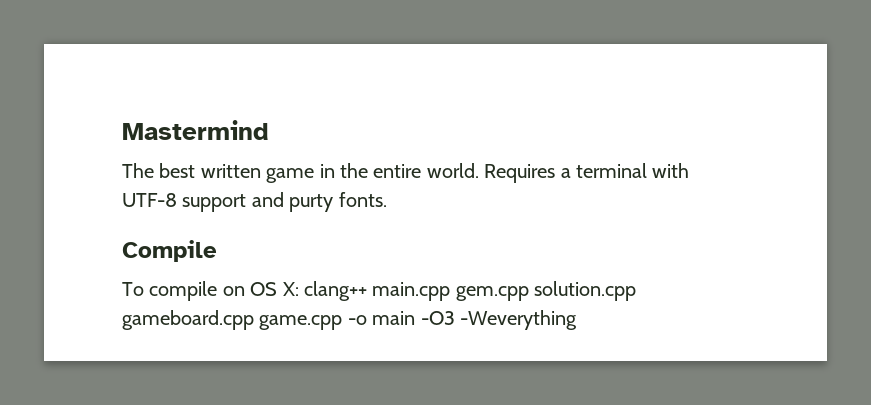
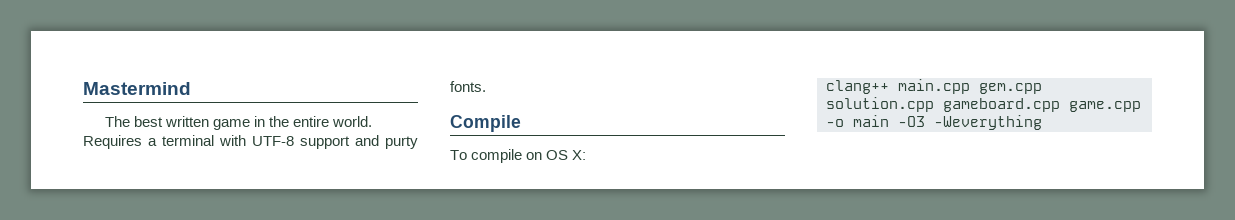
(299, 289) none -> (587, 155) //

